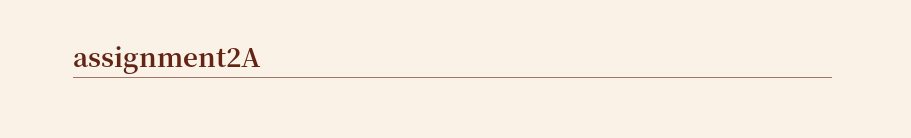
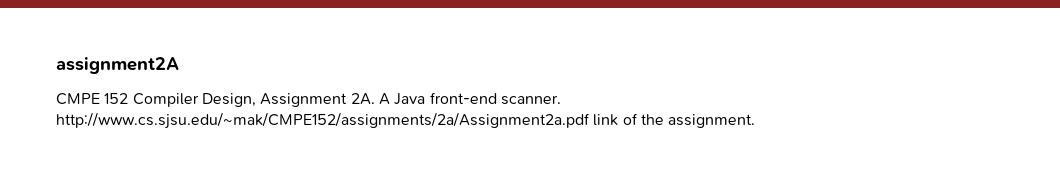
(261, 60) none -> [56,92,561,107] [56,112,756,129] // CMPE 152 Compiler Design, Assignment 2A. A Java front-end scanner. http://www.cs.sjsu.edu/~mak/CMPE152/assignments/2a/Assignment2a.pdf link of the assignment.

